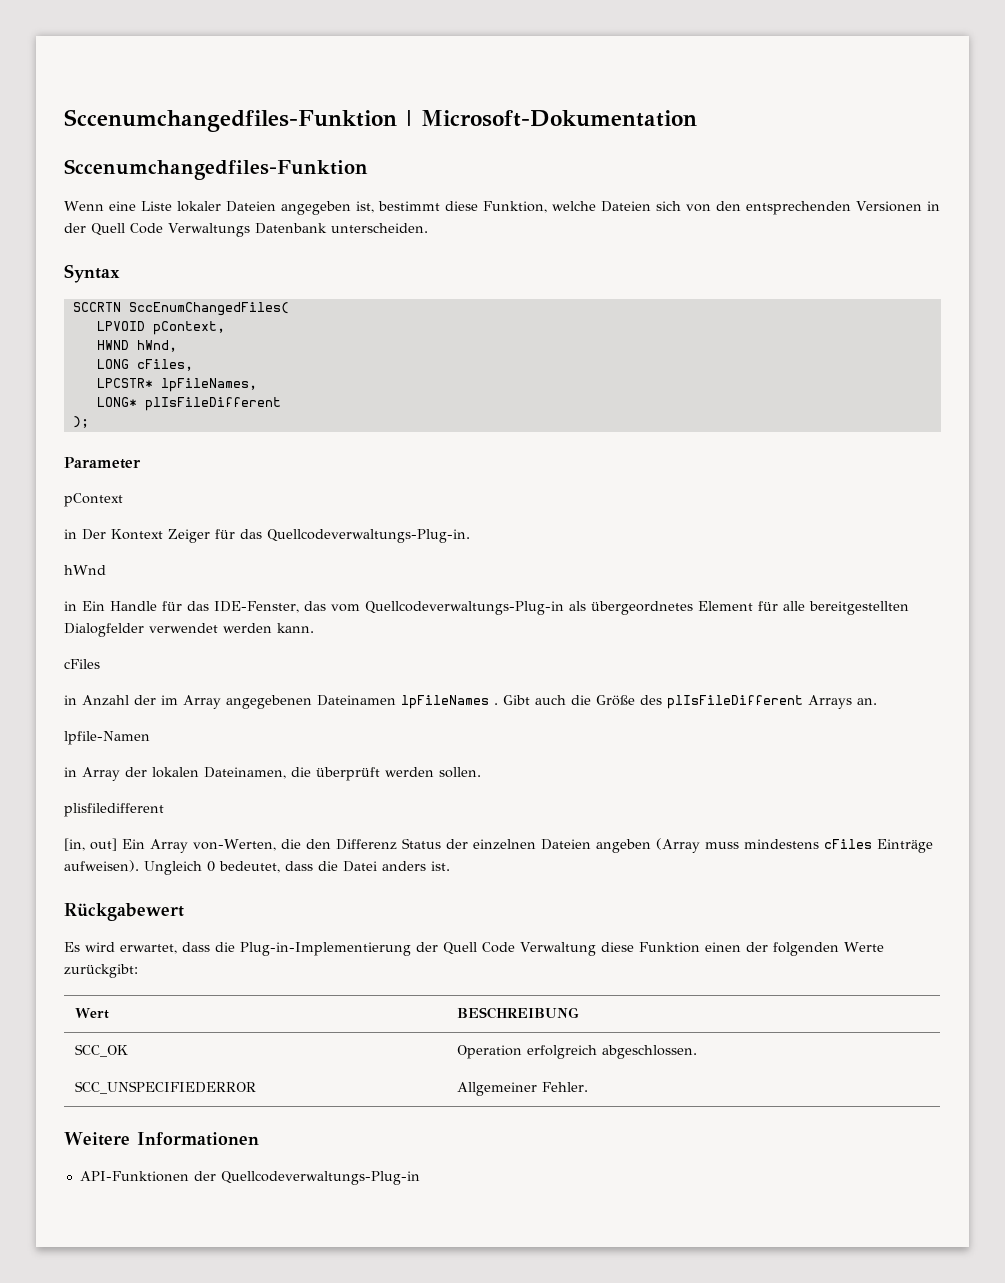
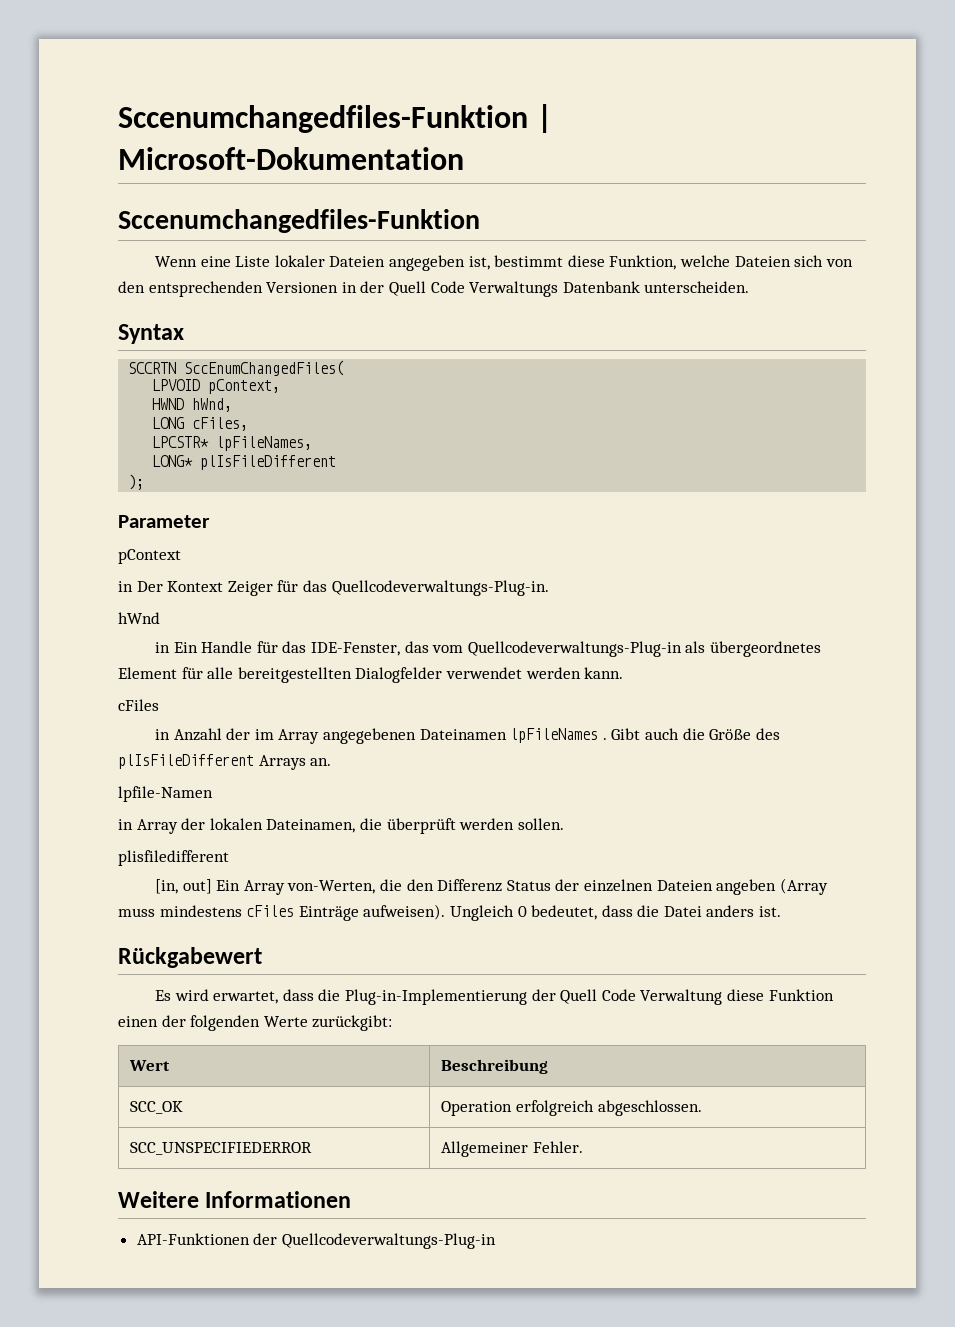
[456,1007,579,1019] BESCHREIBUNG -> [441,1059,549,1074] Beschreibung

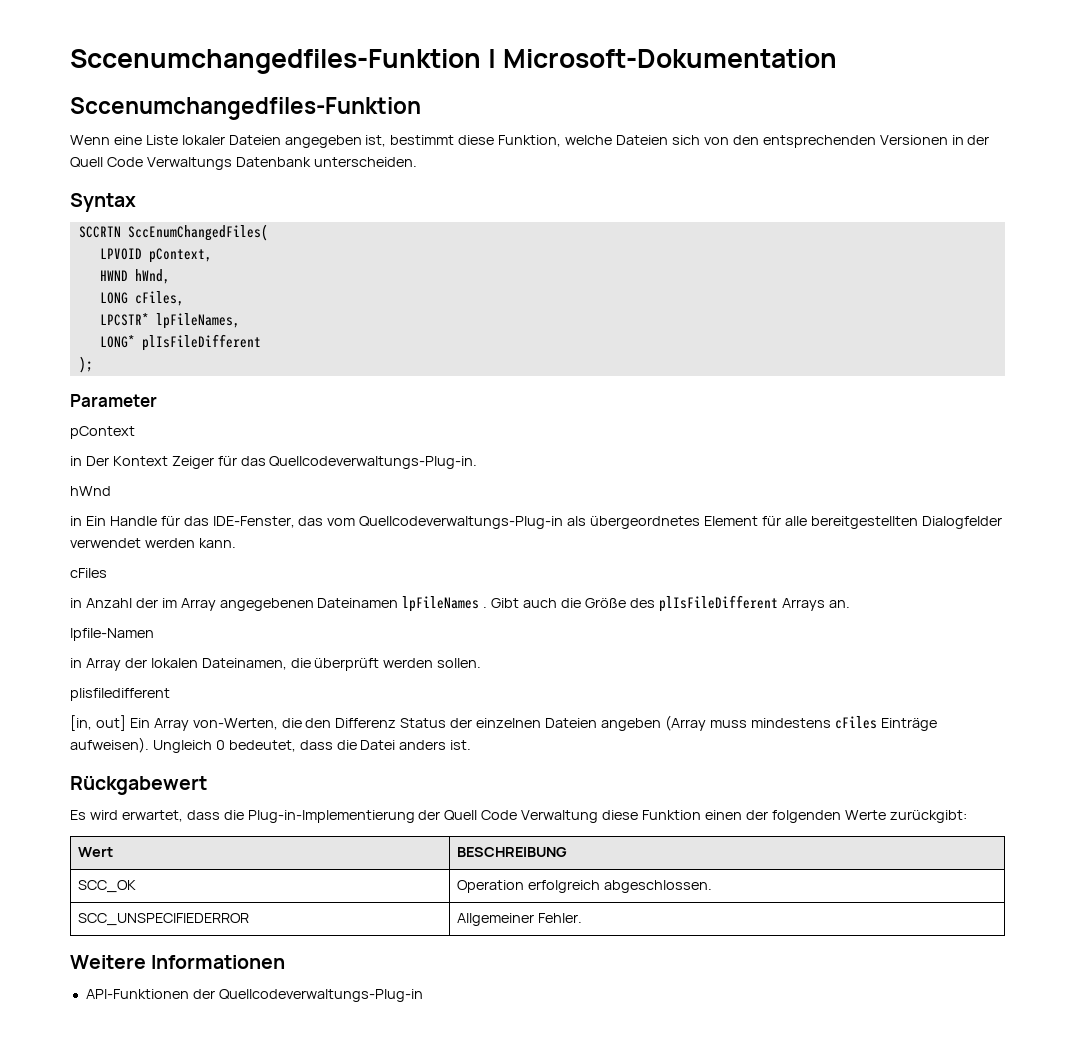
[441,1059,549,1074] Beschreibung -> [456,847,567,857] BESCHREIBUNG

